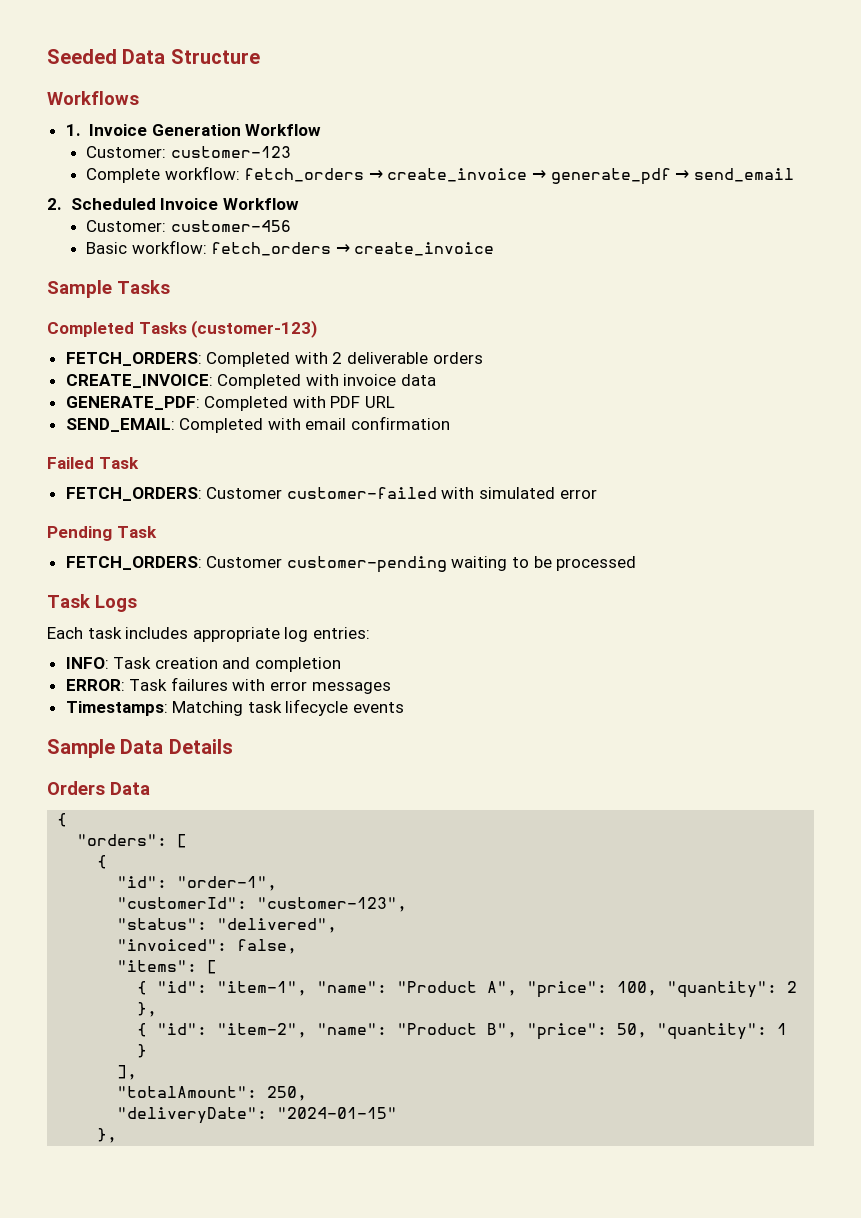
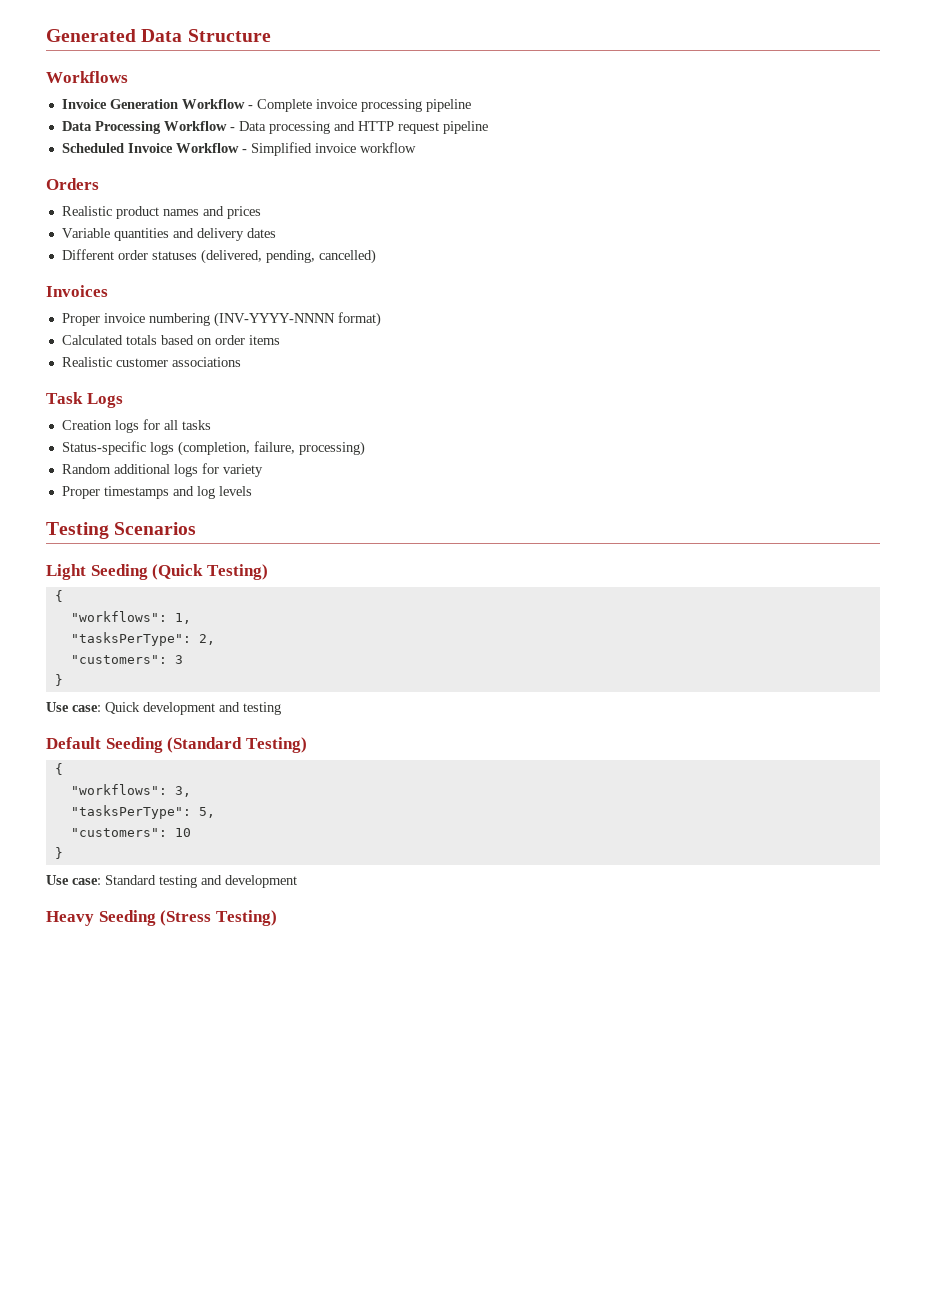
[47,49,117,64] Seeded -> [46,29,136,42] Generated
[65,124,81,136] 1. -> (128, 77) none
[86,146,291,158] [86,166,794,185] [47,198,299,210] [86,220,291,232] [86,240,495,256] [47,280,170,298] [47,320,318,338] [65,352,483,367] [65,374,437,389] [65,396,396,411] [65,416,451,433] [47,457,139,469] [65,487,597,501] [47,526,157,541] [65,556,637,573] [47,594,137,612] [47,627,370,642] [65,657,342,672] [65,677,391,694] [65,699,405,716] [47,739,233,758] [47,781,150,795] [57,813,68,827] [77,834,188,848] [97,855,108,869] [117,876,278,891] [117,897,408,912] [117,918,338,933] [117,939,298,954] [117,960,218,974] [137,981,798,998] [137,1002,158,1017] [137,1023,788,1040] [137,1044,148,1058] [117,1065,138,1080] [117,1086,308,1101] [117,1107,398,1124] [97,1128,118,1143] // Customer: customer-123 // Complete workflow: fetch_orders → create_invoice → generate_pdf → send_email // 2. Scheduled Invoice Workflow // Customer: customer-456 // Basic workflow: fetch_orders → create_invoice // Sample Tasks // Completed Tasks (customer-123) // FETCH_ORDERS: Completed with 2 deliverable orders // CREATE_INVOICE: Completed with invoice data // GENERATE_PDF: Completed with PDF URL // SEND_EMAIL: Completed with email confirmation // Failed Task // FETCH_ORDERS: Customer customer-failed with simulated error // Pending Task // FETCH_ORDERS: Customer customer-pending waiting to be processed // Task Logs // Each task includes appropriate log entries: // INFO: Task creation and completion // ERROR: Task failures with error messages // Timestamps: Matching task lifecycle events // Sample Data Details // Orders Data // { // "orders": [ // { // "id": "order-1", // "customerId": "customer-123", // "status": "delivered", // "invoiced": false, // "items": [ // { "id": "item-1", "name": "Product A", "price": 100, "quantity": 2 }, // { "id": "item-2", "name": "Product B", "price": 50, "quantity": 1 } // ], // "totalAmount": 250, // "deliveryDate": "2024-01-15" // }, -> [247,99,471,112] [61,121,488,134] [61,142,416,156] [46,178,99,190] [61,206,261,219] [61,228,276,241] [61,249,376,264] [46,285,108,297] [61,312,381,327] [61,335,280,345] [61,357,241,367] [46,392,123,408] [61,419,211,433] [61,441,365,456] [61,463,263,477] [61,486,252,499] [46,522,197,539] [46,564,268,580] [54,590,63,602] [70,611,191,624] [70,632,215,646] [70,655,183,664] [54,674,63,686] [46,702,281,715] [46,737,307,753] [54,763,63,775] [70,784,191,797] [70,805,215,819] [70,828,191,837] [54,847,63,859] [46,875,297,888] [46,910,277,926] - Complete invoice processing pipeline // Data Processing Workflow - Data processing and HTTP request pipeline // Scheduled Invoice Workflow - Simplified invoice workflow // Orders // Realistic product names and prices // Variable quantities and delivery dates // Different order statuses (delivered, pending, cancelled) // Invoices // Proper invoice numbering (INV-YYYY-NNNN format) // Calculated totals based on order items // Realistic customer associations // Task Logs // Creation logs for all tasks // Status-specific logs (completion, failure, processing) // Random additional logs for variety // Proper timestamps and log levels // Testing Scenarios // Light Seeding (Quick Testing) // { // "workflows": 1, // "tasksPerType": 2, // "customers": 3 // } // Use case: Quick development and testing // Default Seeding (Standard Testing) // { // "workflows": 3, // "tasksPerType": 5, // "customers": 10 // } // Use case: Standard testing and development // Heavy Seeding (Stress Testing)

